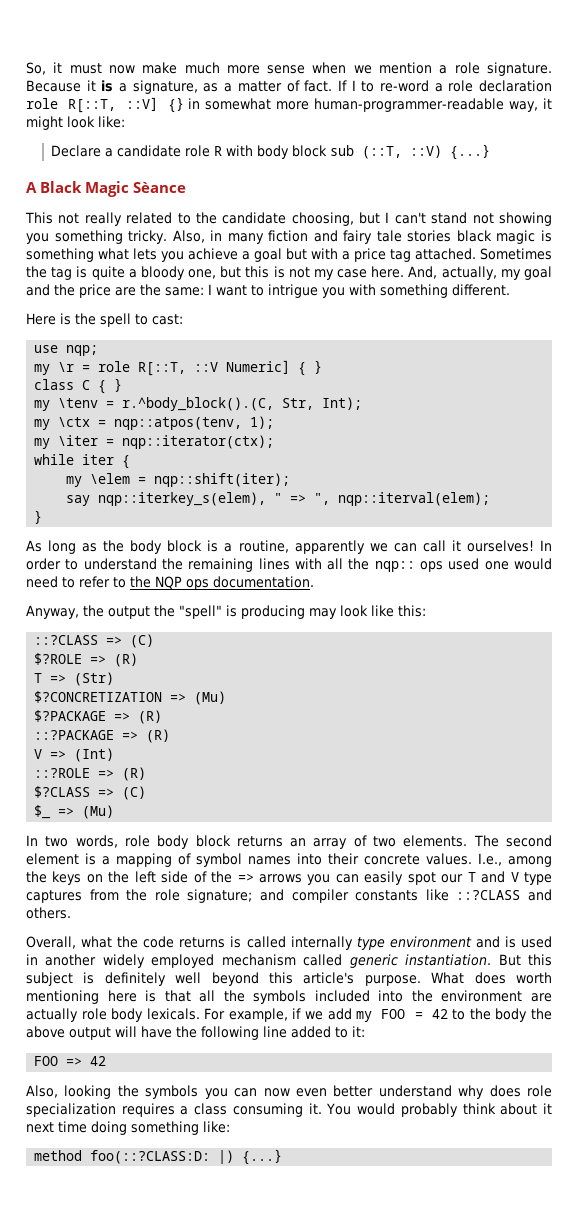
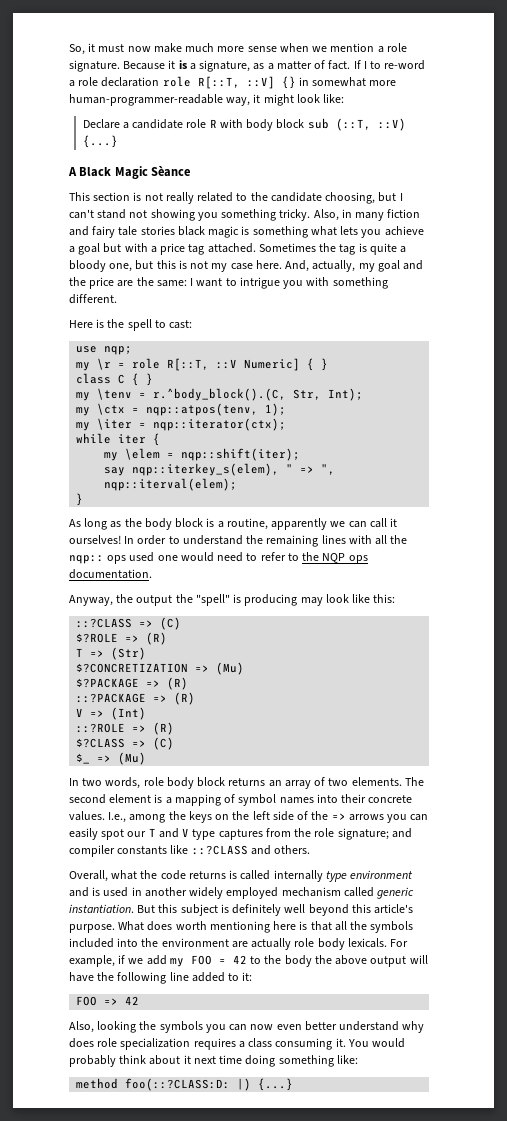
(53, 218) none -> [93,192,142,201] section is

